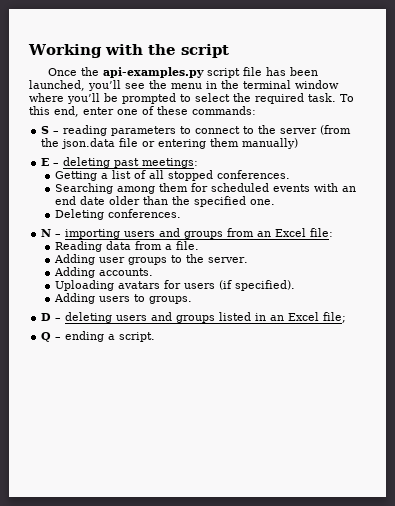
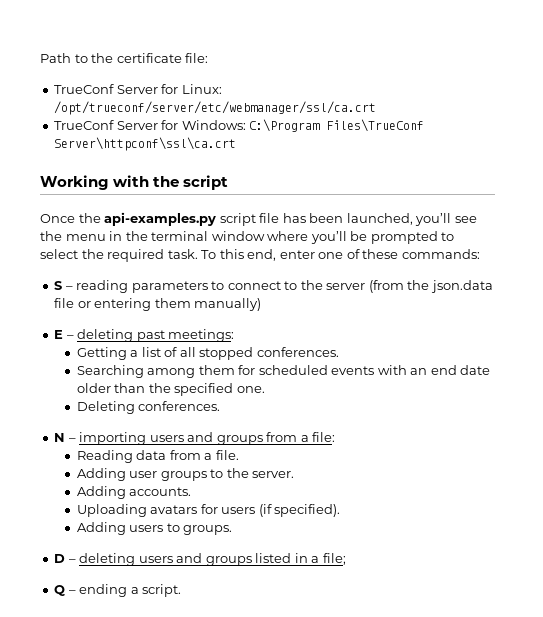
(28, 51) none -> [40,53,209,63] [54,84,222,94] [54,101,377,115] [54,119,425,132] [54,137,237,151] Path to the certificate file: // TrueConf Server for Linux: /opt/trueconf/server/etc/webmanager/ssl/ca.crt // TrueConf Server for Windows: C:\Program Files\TrueConf Server\httpconf\ssl\ca.crt //
[257,228,307,237] an Excel -> [300,435,309,442] a
[270,312,320,321] an Excel -> [311,556,320,563] a

